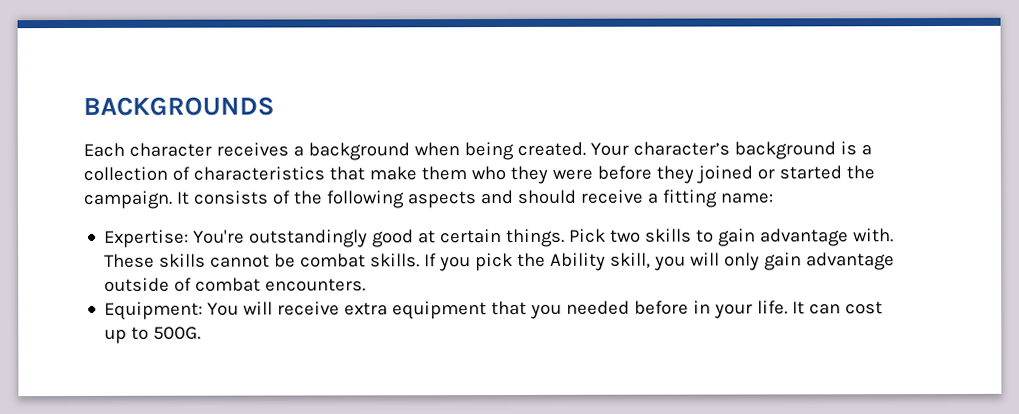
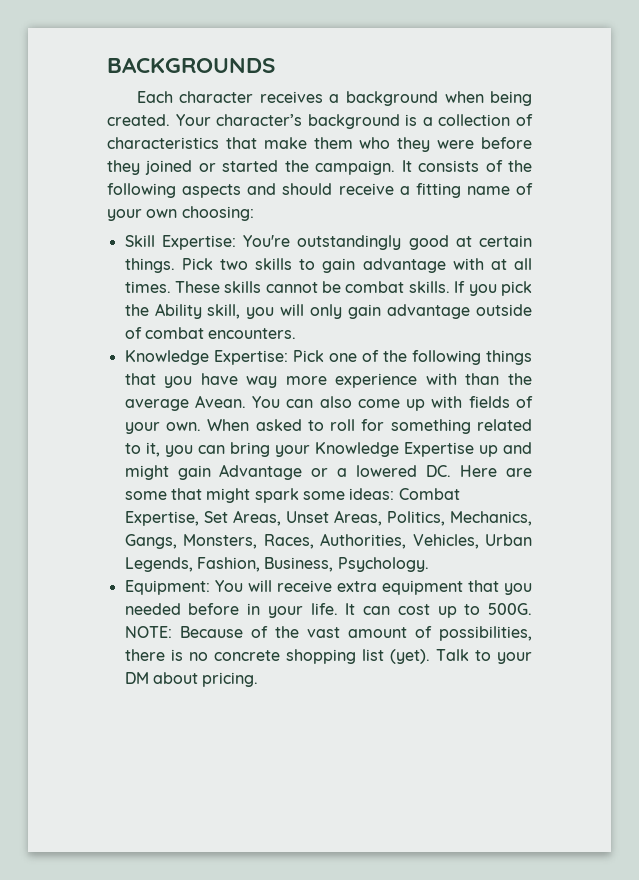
[719,192,773,204] name: // -> [466,183,533,195] [107,206,254,221] [124,235,155,247] name of your own choosing: // Skill
[853,228,895,243] with. -> [452,258,532,270] [124,281,171,293] with at all times.
(367, 285) none -> [124,350,532,365] [124,373,532,388] [124,395,533,411] [124,419,532,434] [124,442,532,457] [124,464,532,480] [124,488,460,503] [124,510,532,526] [124,533,532,549] [124,557,429,572] // Knowledge Expertise: Pick one of the following things that you have way more experience with than the average Avean. You can also come up with fields of your own. When asked to roll for something related to it, you can bring your Knowledge Expertise up and might gain Advantage or a lowered DC. Here are some that might spark some ideas: Combat Expertise, Set Areas, Unset Areas, Politics, Mechanics, Gangs, Monsters, Races, Authorities, Vehicles, Urban Legends, Fashion, Business, Psychology.
(202, 333) none -> [124,626,532,641] [124,649,532,664] [124,672,259,687] NOTE: Because of the vast amount of possibilities, there is no concrete shopping list (yet). Talk to your DM about pricing.

